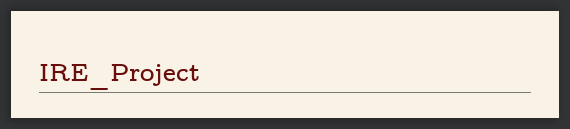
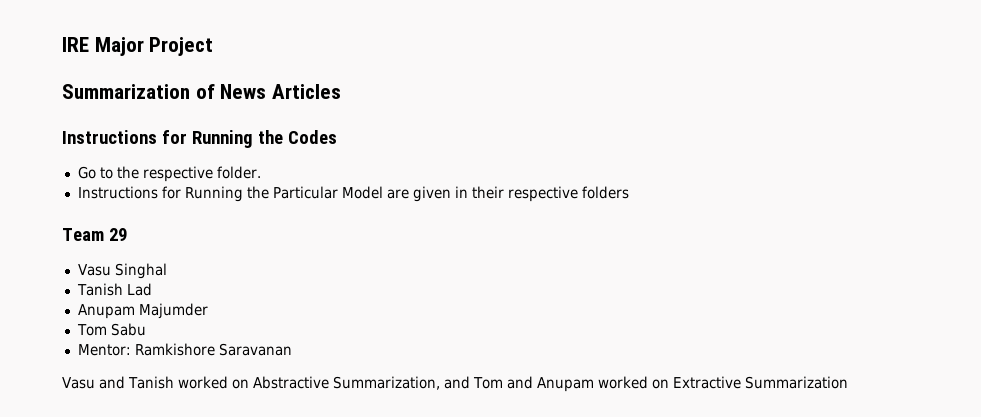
[39,64,200,90] IRE_Project -> [62,37,214,56] [62,84,342,99] [62,130,337,148] [77,166,261,182] [77,186,629,202] [62,228,127,241] [77,263,167,279] [76,283,152,296] [77,303,208,319] [76,323,146,336] [77,343,292,356] [62,376,848,392] IRE Major Project // Summarization of News Articles // Instructions for Running the Codes // Go to the respective folder. // Instructions for Running the Particular Model are given in their respective folders // Team 29 // Vasu Singhal // Tanish Lad // Anupam Majumder // Tom Sabu // Mentor: Ramkishore Saravanan // Vasu and Tanish worked on Abstractive Summarization, and Tom and Anupam worked on Extractive Summarization

